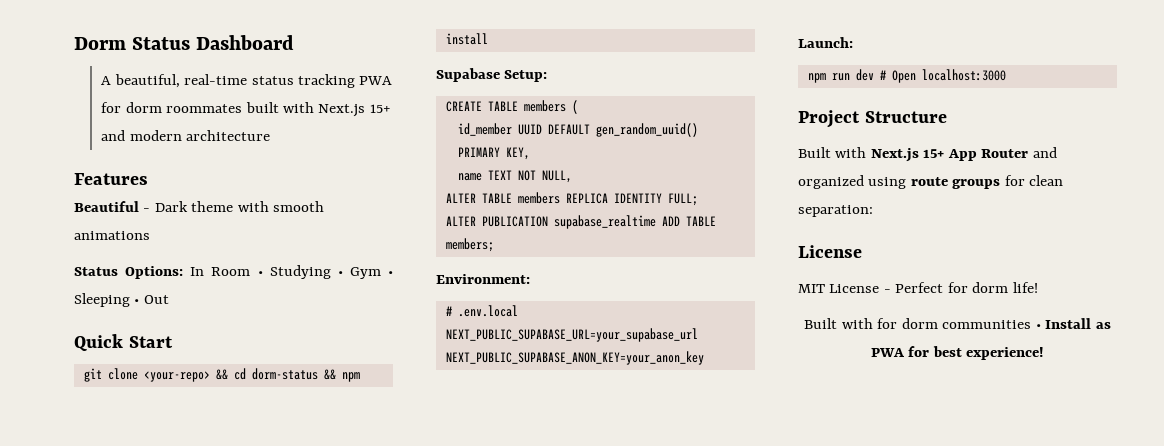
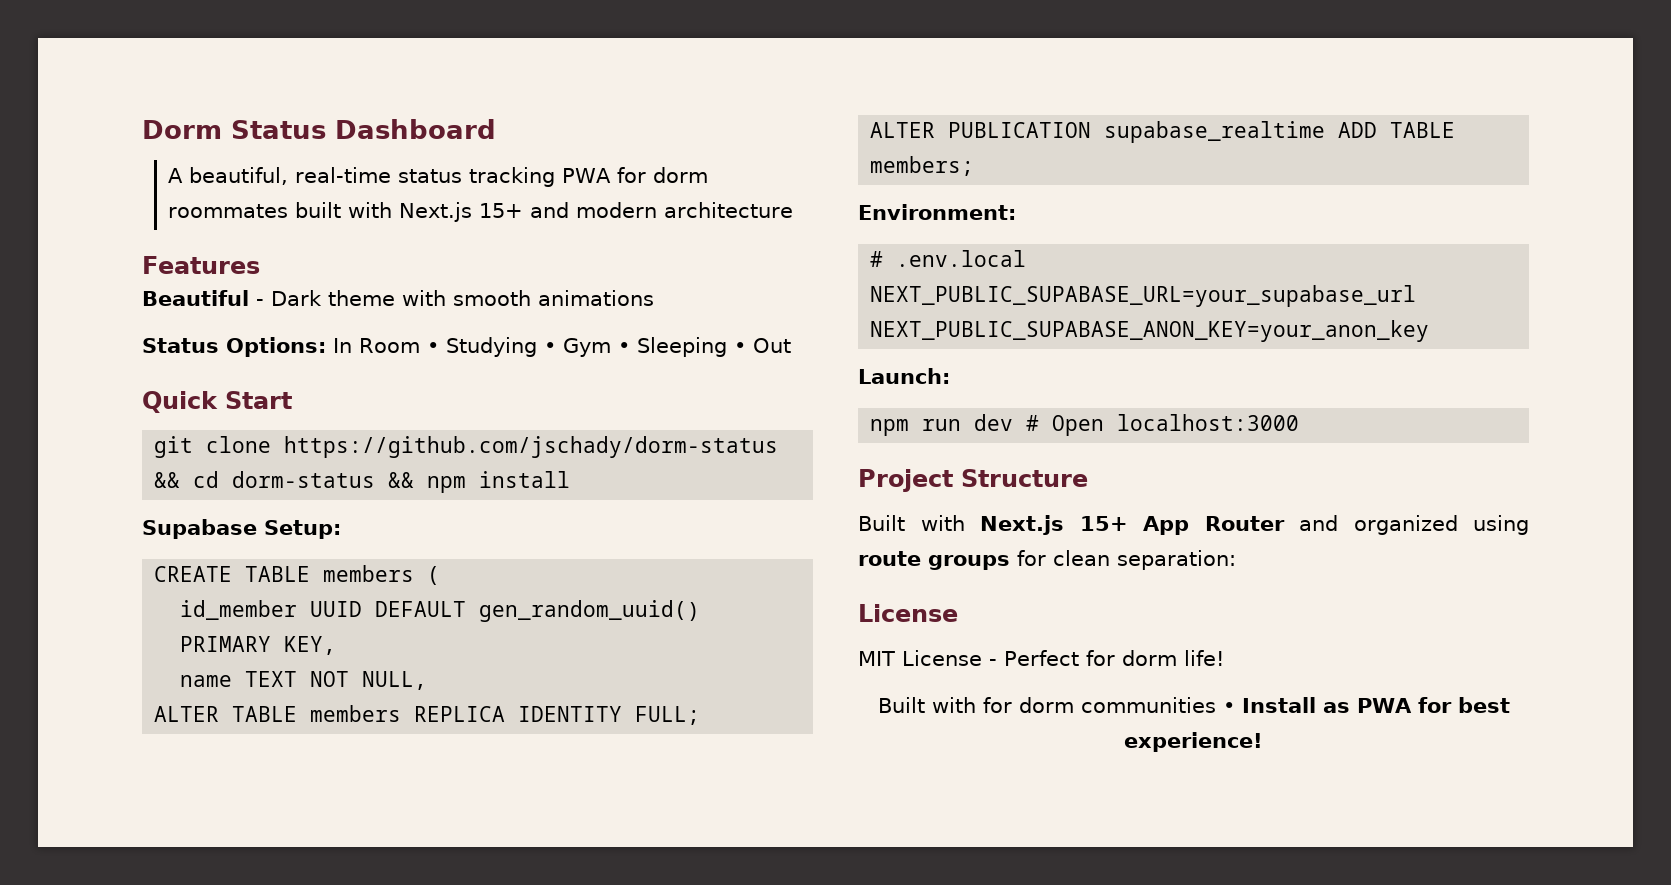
[143,371,210,382] <your-repo> -> [284,436,779,458] https://github.com/jschady/dorm-status

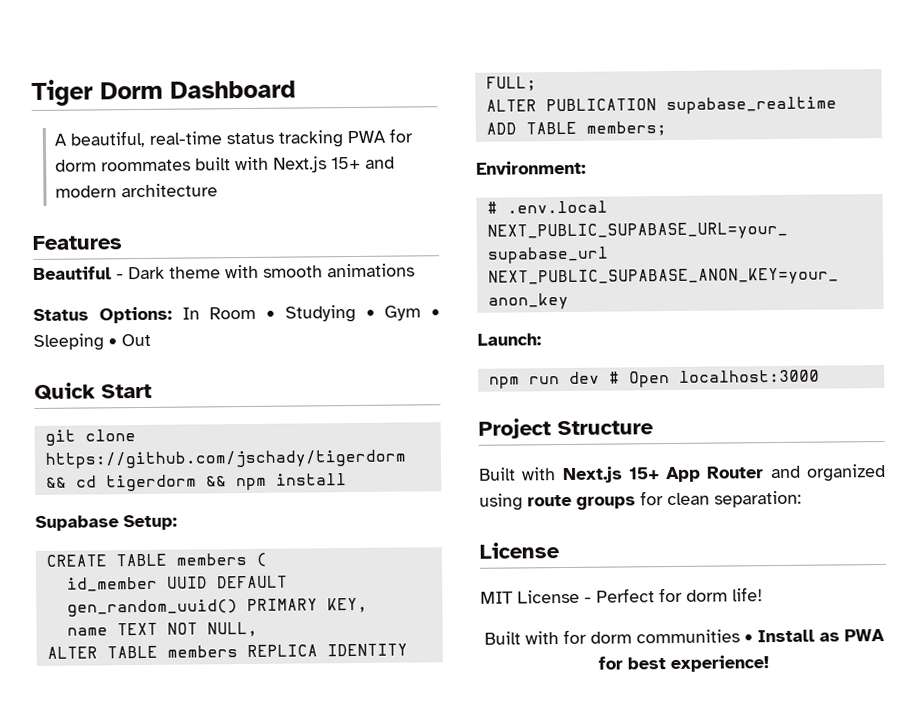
[142,120,326,139] Dorm Status -> [31,79,163,107] Tiger Dorm
[284,436,779,458] https://github.com/jschady/dorm-status -> [44,449,407,469] https://github.com/jschady/tigerdorm
[232,471,376,488] dorm-status -> [105,474,197,492] tigerdorm

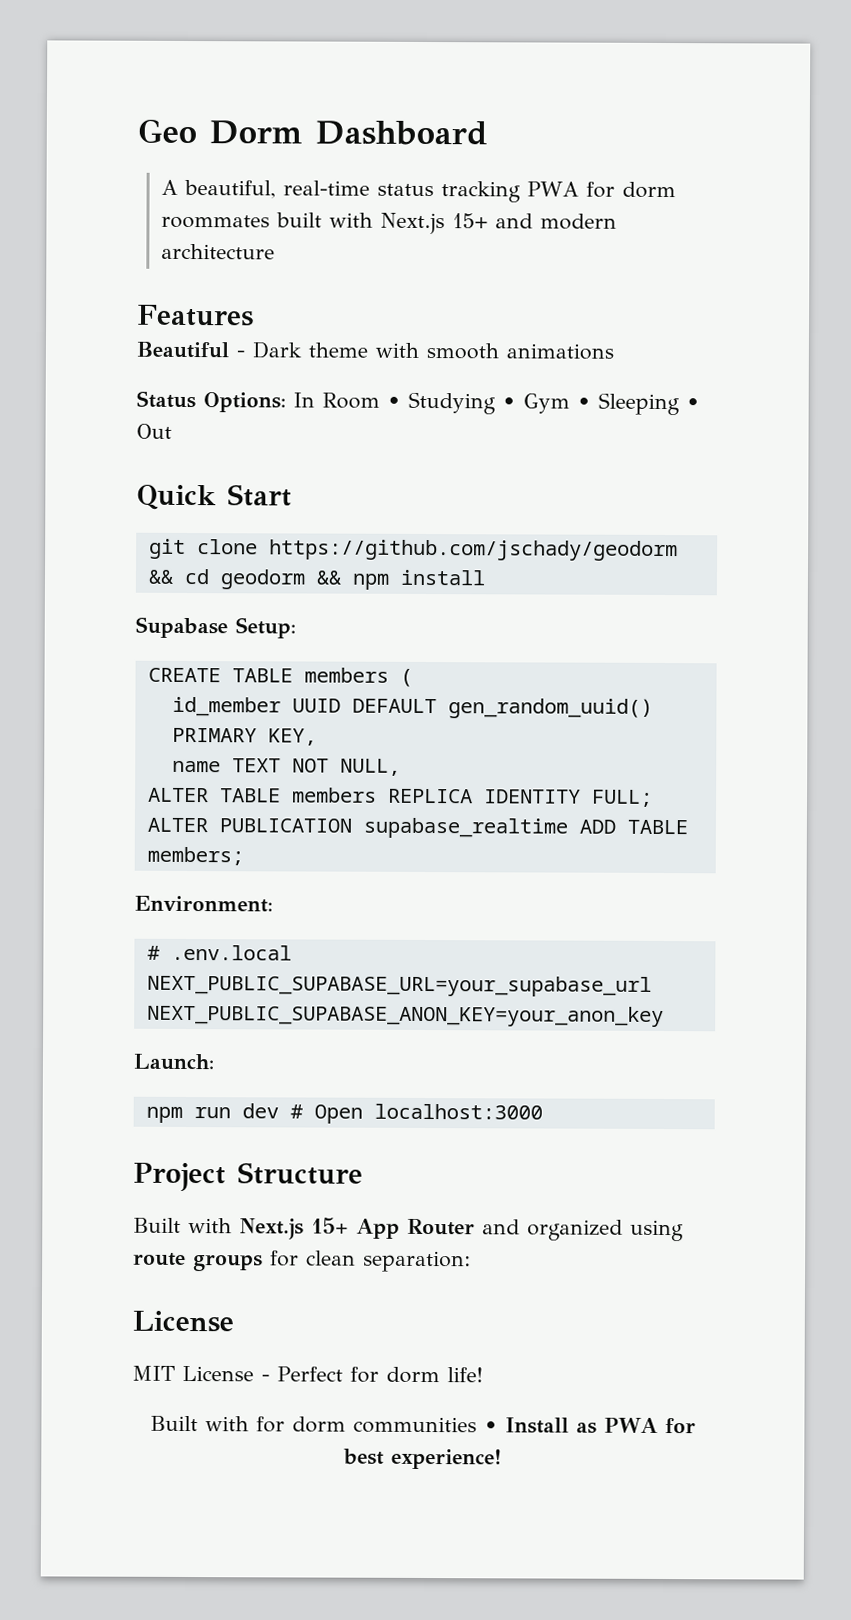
[31,79,93,107] Tiger -> [137,118,197,144] Geo
[44,449,407,469] https://github.com/jschady/tigerdorm -> [268,539,678,562] https://github.com/jschady/geodorm
[105,474,197,492] tigerdorm -> [219,569,306,590] geodorm

